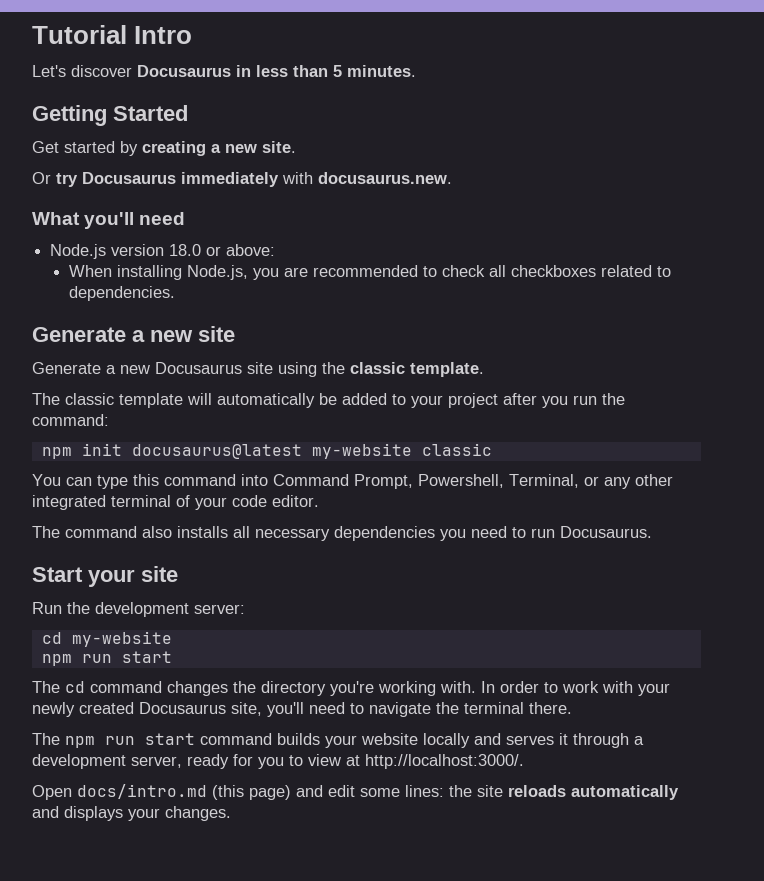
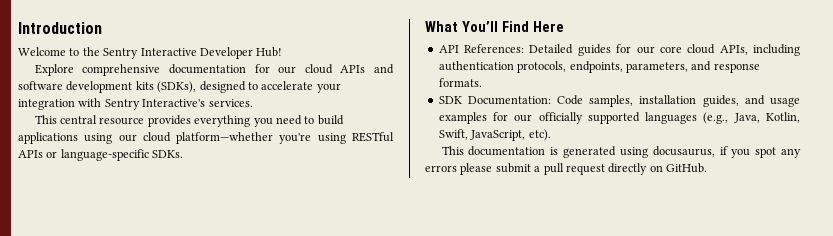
[32,25,193,44] [32,65,416,77] [32,105,188,126] [32,141,296,156] [32,172,452,187] [32,212,186,229] [50,244,276,259] [68,265,671,280] [68,286,175,301] [32,326,235,342] [32,362,484,377] [32,393,625,408] [32,414,109,426] [41,443,492,459] [32,474,673,489] [32,495,319,510] [32,526,652,541] [32,566,178,587] [32,602,245,617] [41,631,172,647] [41,651,172,666] [32,681,670,696] [32,702,572,717] [32,733,644,748] [32,754,524,769] [32,784,679,800] [32,806,231,821] Tutorial Intro // Let's discover Docusaurus in less than 5 minutes. // Getting Started // Get started by creating a new site. // Or try Docusaurus immediately with docusaurus.new. // What you'll need // Node.js version 18.0 or above: // When installing Node.js, you are recommended to check all checkboxes related to dependencies. // Generate a new site // Generate a new Docusaurus site using the classic template. // The classic template will automatically be added to your project after you run the command: // npm init docusaurus@latest my-website classic // You can type this command into Command Prompt, Powershell, Terminal, or any other integrated terminal of your code editor. // The command also installs all necessary dependencies you need to run Docusaurus. // Start your site // Run the development server: // cd my-website // npm run start // The cd command changes the directory you're working with. In order to work with your newly created Docusaurus site, you'll need to navigate the terminal there. // The npm run start command builds your website locally and serves it through a development server, ready for you to view at http://localhost:3000/. // Open docs/intro.md (this page) and edit some lines: the site reloads automatically and displays your changes. -> [18,22,102,34] [18,47,283,59] [34,64,395,76] [18,81,341,93] [18,98,253,110] [34,115,344,127] [18,132,394,144] [18,149,184,161] [425,21,564,32] [438,44,800,56] [438,61,760,73] [438,78,482,87] [438,95,800,107] [438,112,800,124] [438,129,551,141] [441,146,802,158] [425,163,707,175] Introduction // Welcome to the Sentry Interactive Developer Hub! // Explore comprehensive documentation for our cloud APIs and software development kits (SDKs), designed to accelerate your integration with Sentry Interactive's services. // This central resource provides everything you need to build applications using our cloud platform—whether you're using RESTful APIs or language-specific SDKs. // What You’ll Find Here // API References: Detailed guides for our core cloud APIs, including authentication protocols, endpoints, parameters, and response formats. // SDK Documentation: Code samples, installation guides, and usage examples for our officially supported languages (e.g., Java, Kotlin, Swift, JavaScript, etc). // This documentation is generated using docusaurus, if you spot any errors please submit a pull request directly on GitHub.

